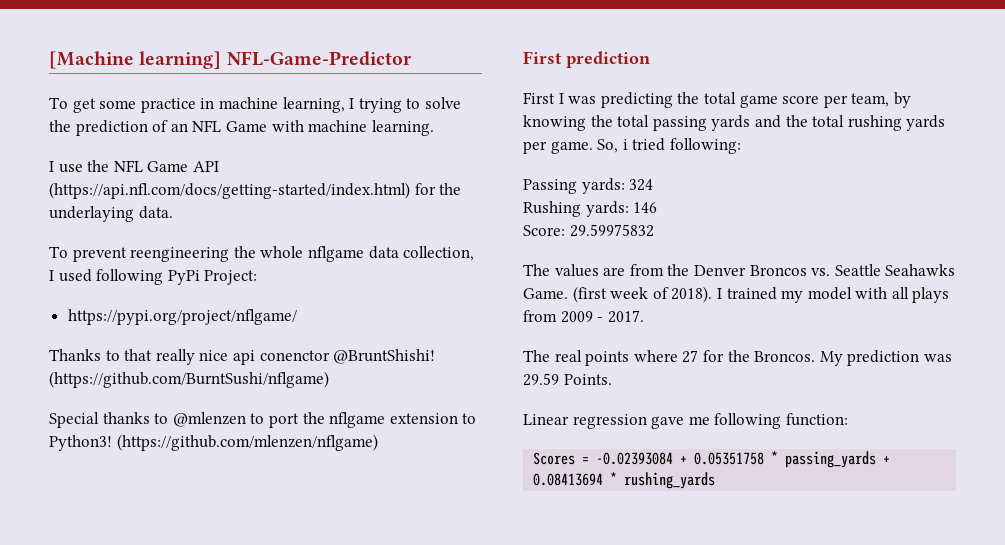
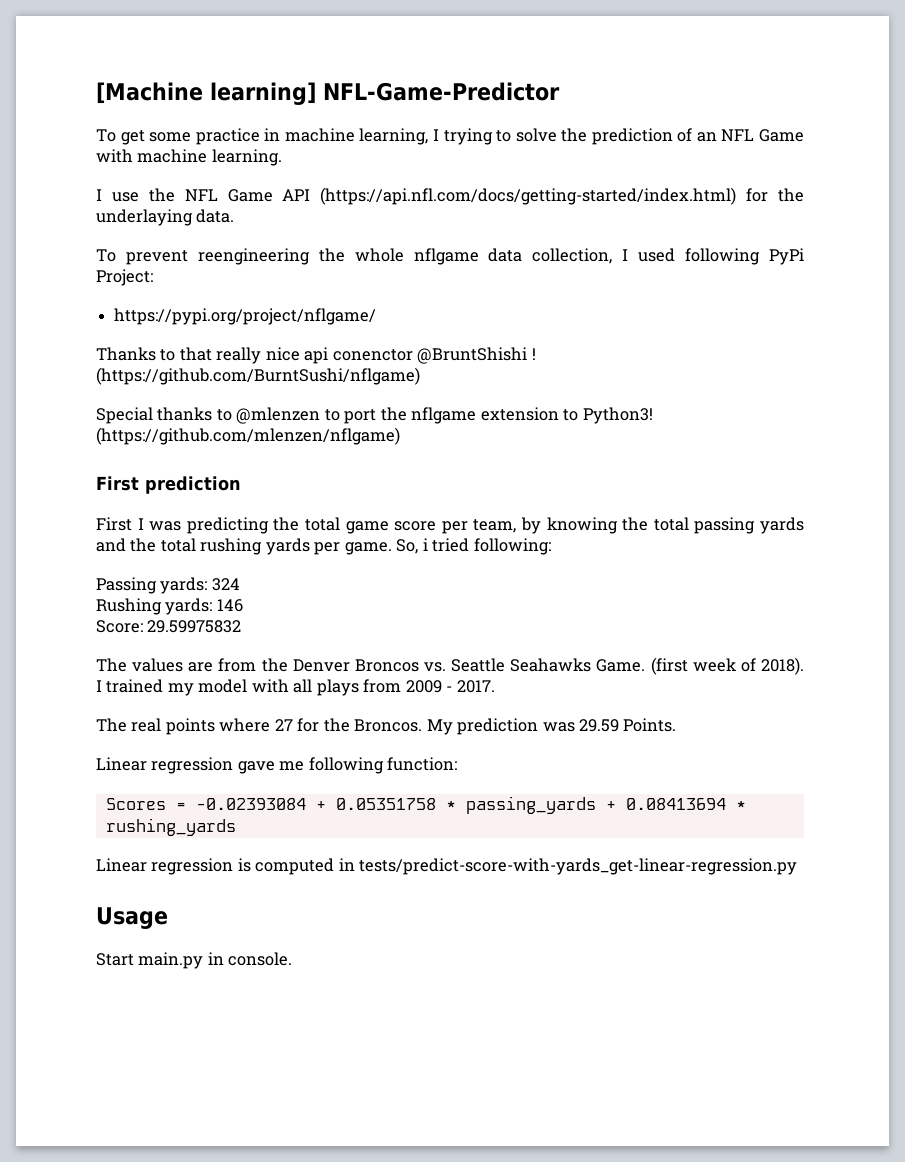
[333,349,436,364] @BruntShishi! -> [417,347,536,364] @BruntShishi !
(716, 480) none -> [96,858,798,875] [96,907,168,929] [96,952,293,969] // Linear regression is computed in tests/predict-score-with-yards_get-linear-regression.py // Usage // Start main.py in console.

